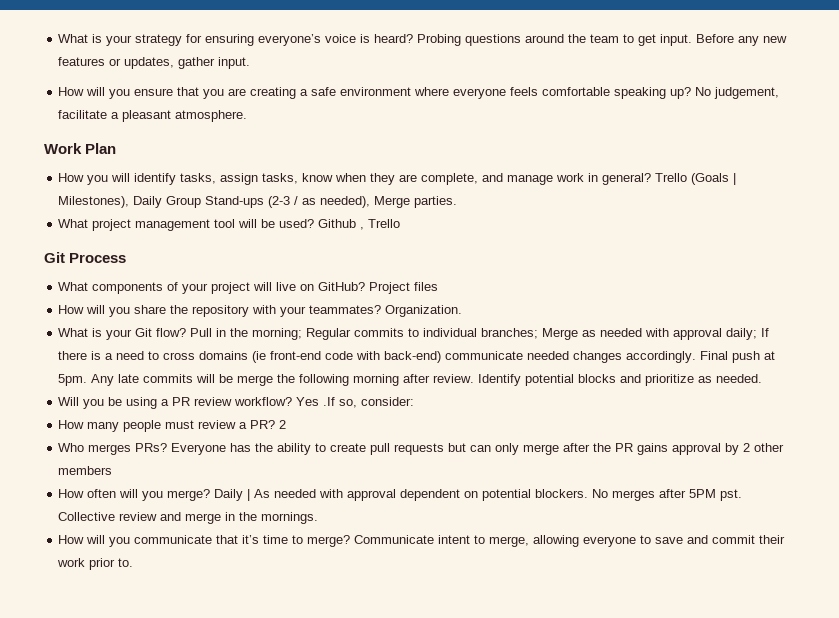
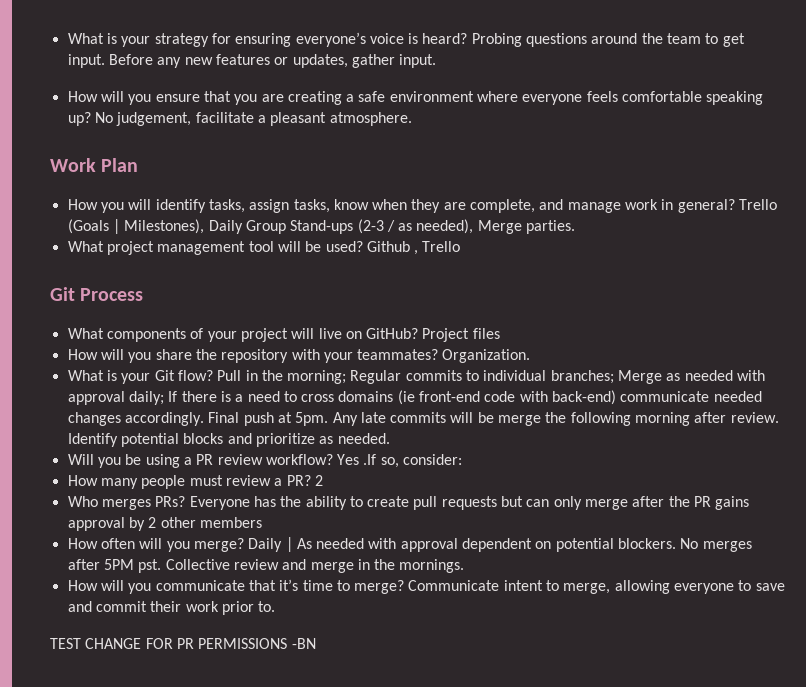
(134, 562) none -> [50,638,316,649] // TEST CHANGE FOR PR PERMISSIONS -BN

